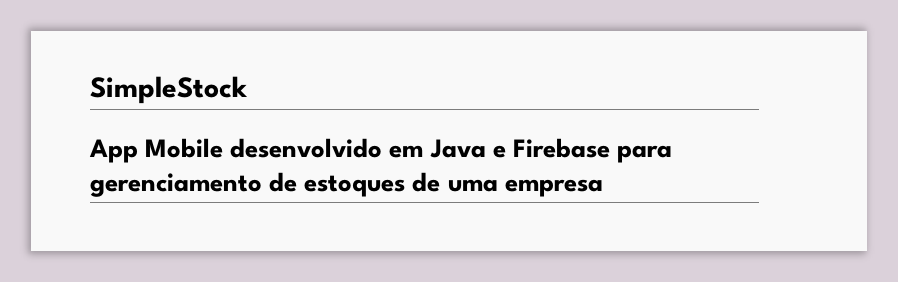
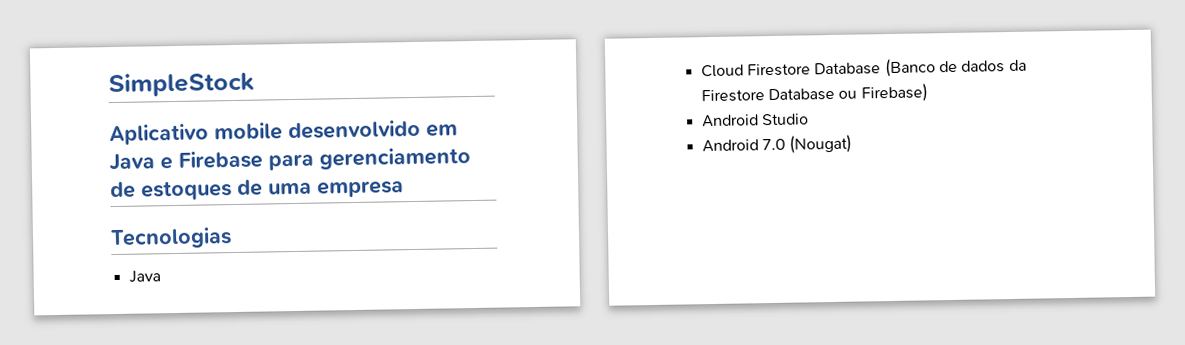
[89,138,224,163] App Mobile -> [109,122,283,146] Aplicativo mobile
(603, 188) none -> [110,227,232,250] [128,270,161,283] [700,58,1027,78] [700,83,928,103] [701,113,809,128] [701,134,853,154] // Tecnologias // Java // Cloud Firestore Database (Banco de dados da Firestore Database ou Firebase) // Android Studio // Android 7.0 (Nougat)

